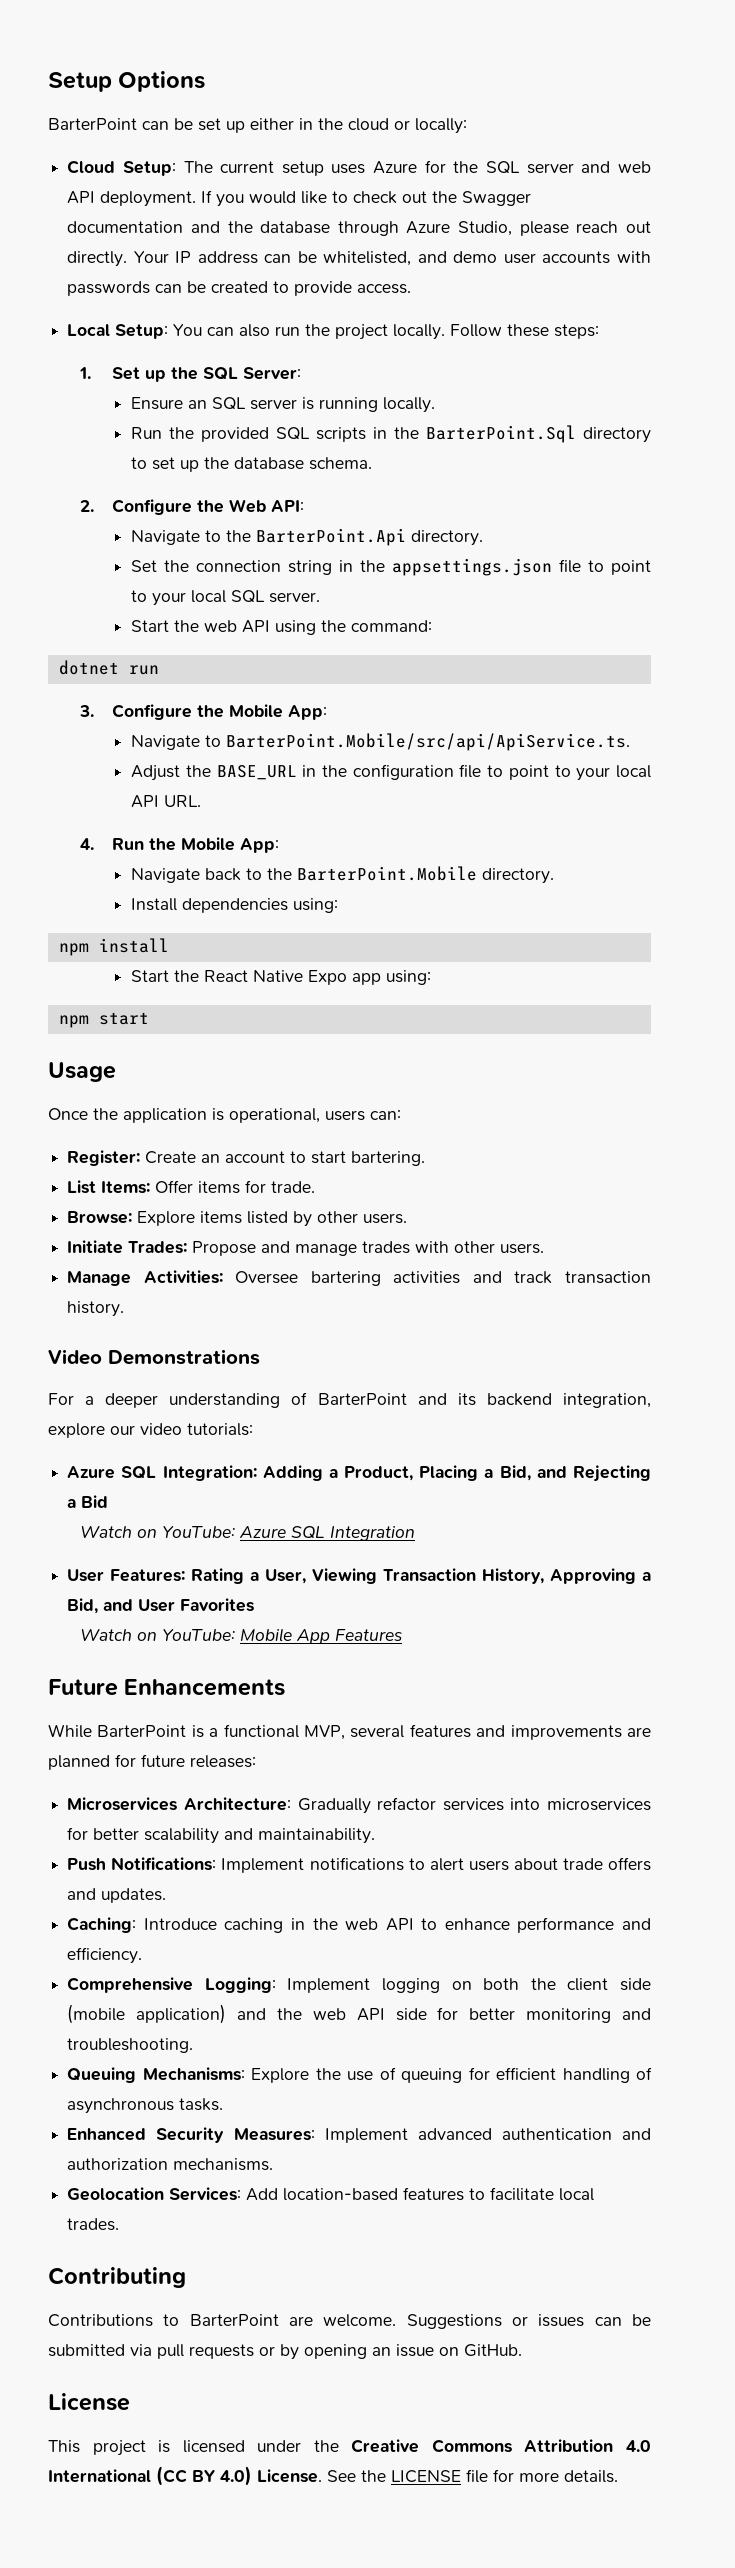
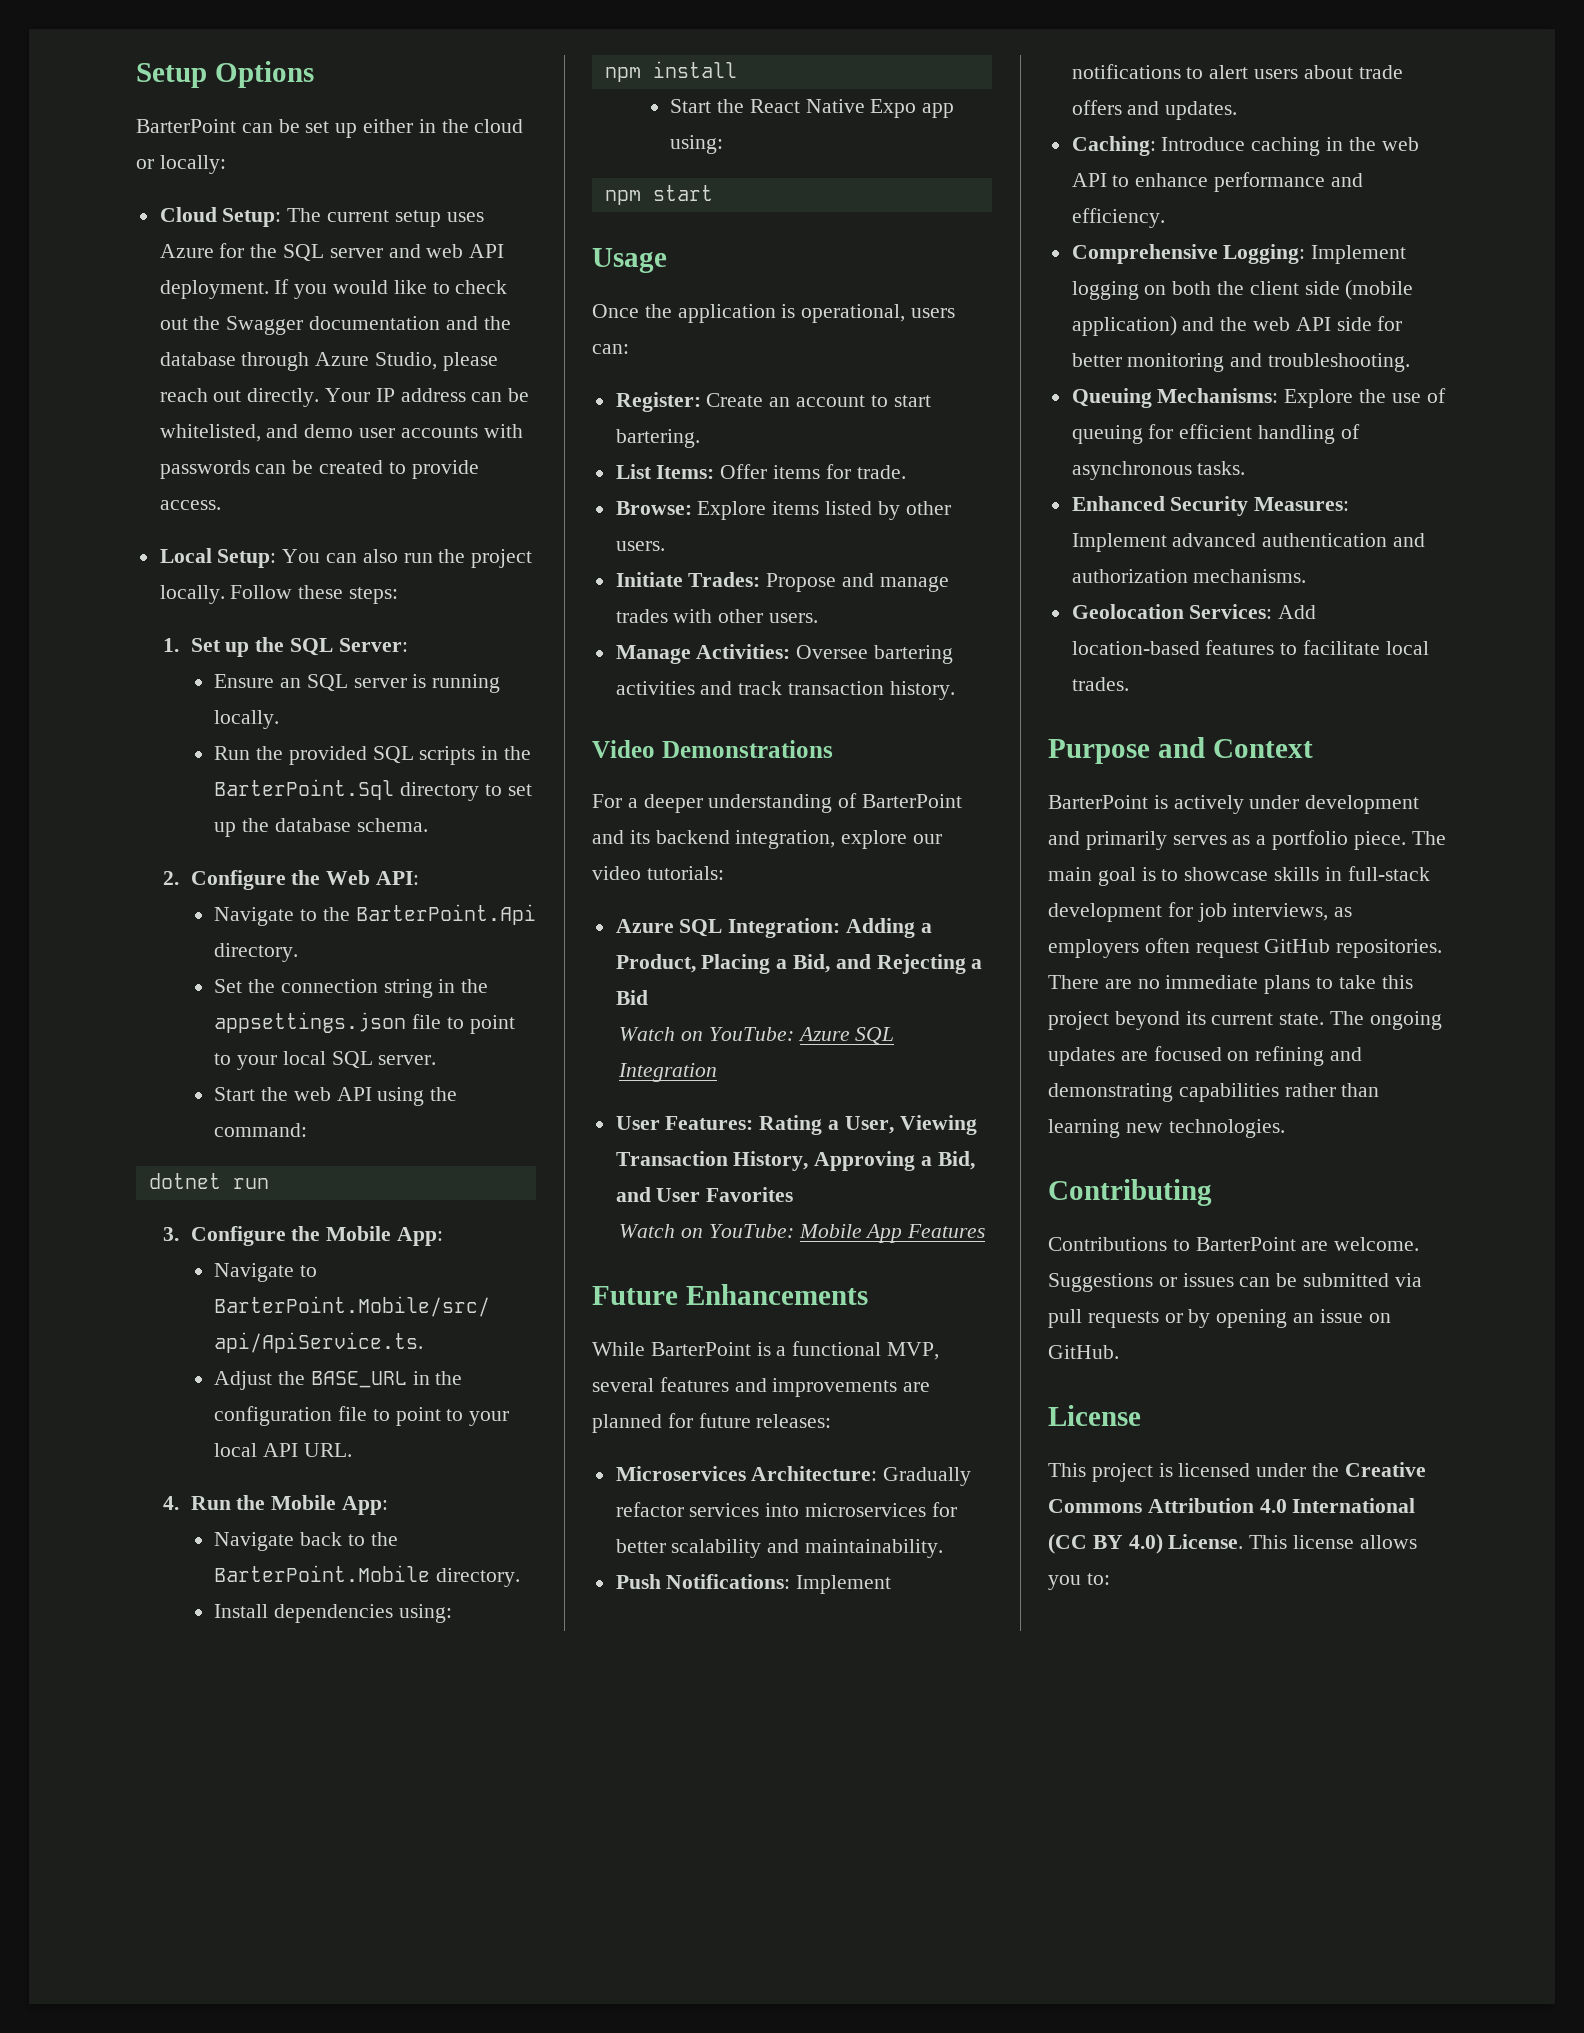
(120, 2224) none -> [1048,737,1313,764] [1048,795,1420,814] [1048,830,1446,850] [1048,866,1430,886] [1048,902,1353,922] [1048,938,1443,958] [1048,975,1413,994] [1048,1011,1442,1030] [1048,1046,1363,1066] [1048,1083,1380,1102] [1048,1119,1285,1138] // Purpose and Context // BarterPoint is actively under development and primarily serves as a portfolio piece. The main goal is to showcase skills in full-stack development for job interviews, as employers often request GitHub repositories. There are no immediate plans to take this project beyond its current state. The ongoing updates are focused on refining and demonstrating capabilities rather than learning new technologies.
[327,2469,618,2483] See the LICENSE file for more details. -> [1249,1535,1417,1549] [1048,1573,1110,1590] This license allows you to:

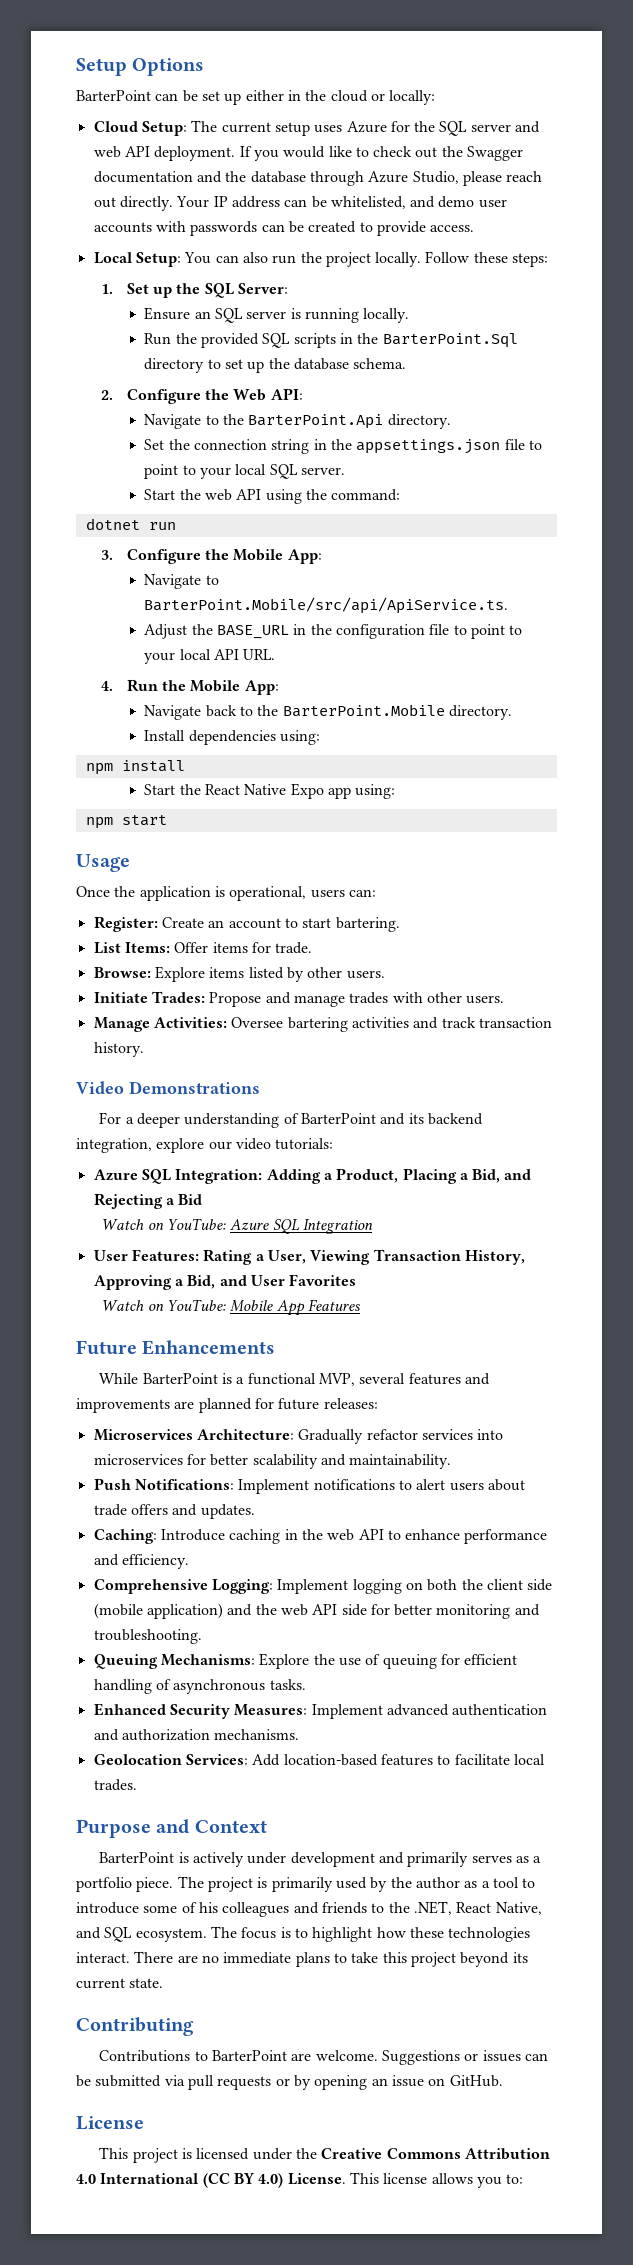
[1048,866,1430,886] [1048,902,1353,922] [1048,938,1443,958] main goal is to showcase skills in full-stack development for job interviews, as employers often request GitHub repositories. -> [207,1877,536,1892] [76,1901,542,1917] [76,1926,531,1942] [76,1952,130,1963] project is primarily used by the author as a tool to introduce some of his colleagues and friends to the .NET, React Native, and SQL ecosystem. The focus is to highlight how these technologies interact.
[1330,1011,1442,1030] [1048,1046,1363,1066] [1048,1083,1380,1102] [1048,1119,1285,1138] The ongoing updates are focused on refining and demonstrating capabilities rather than learning new technologies. -> (164, 1983) none

